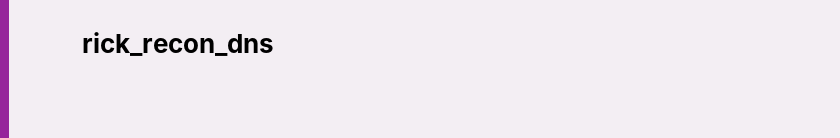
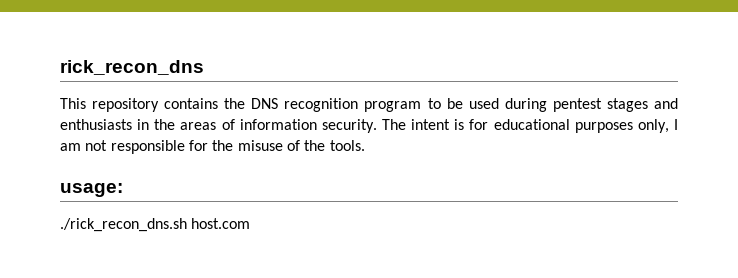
(274, 44) none -> [60,98,679,112] [60,119,678,133] [60,140,365,154] [60,183,123,197] [60,218,251,232] // This repository contains the DNS recognition program to be used during pentest stages and enthusiasts in the areas of information security. The intent is for educational purposes only, I am not responsible for the misuse of the tools. // usage: // ./rick_recon_dns.sh host.com

